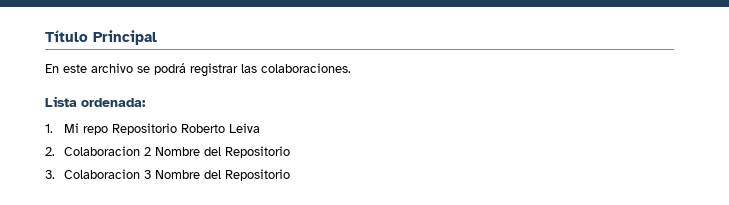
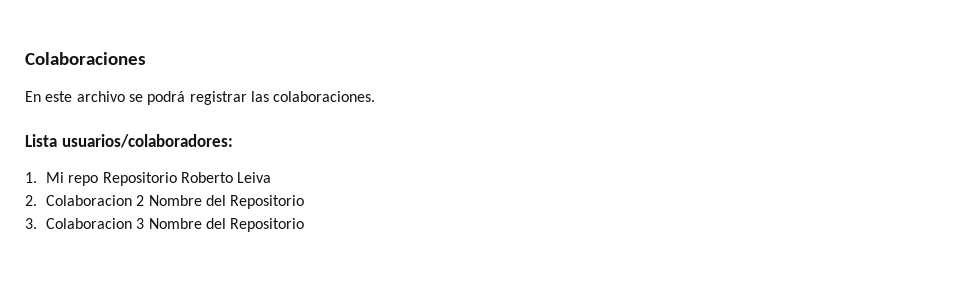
[45,30,157,45] Título Principal -> [25,52,146,65] Colaboraciones
[81,98,146,107] ordenada: -> [61,134,233,148] usuarios/colaboradores:

